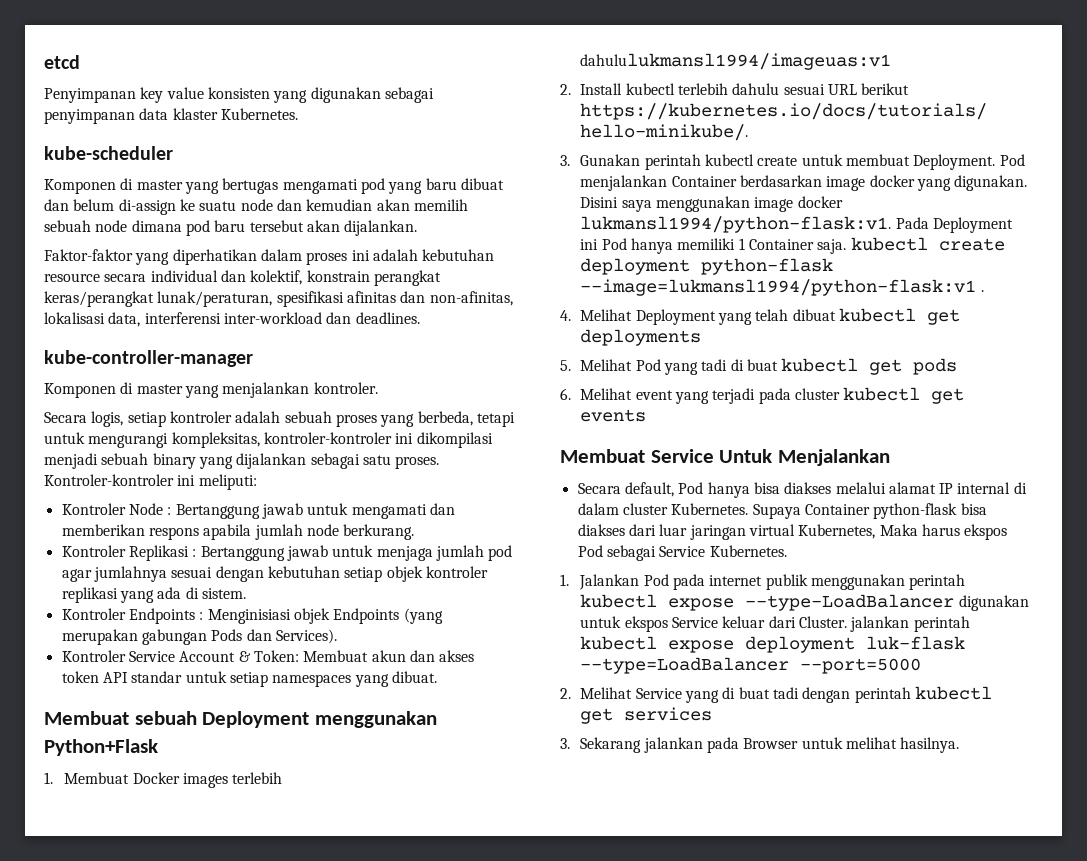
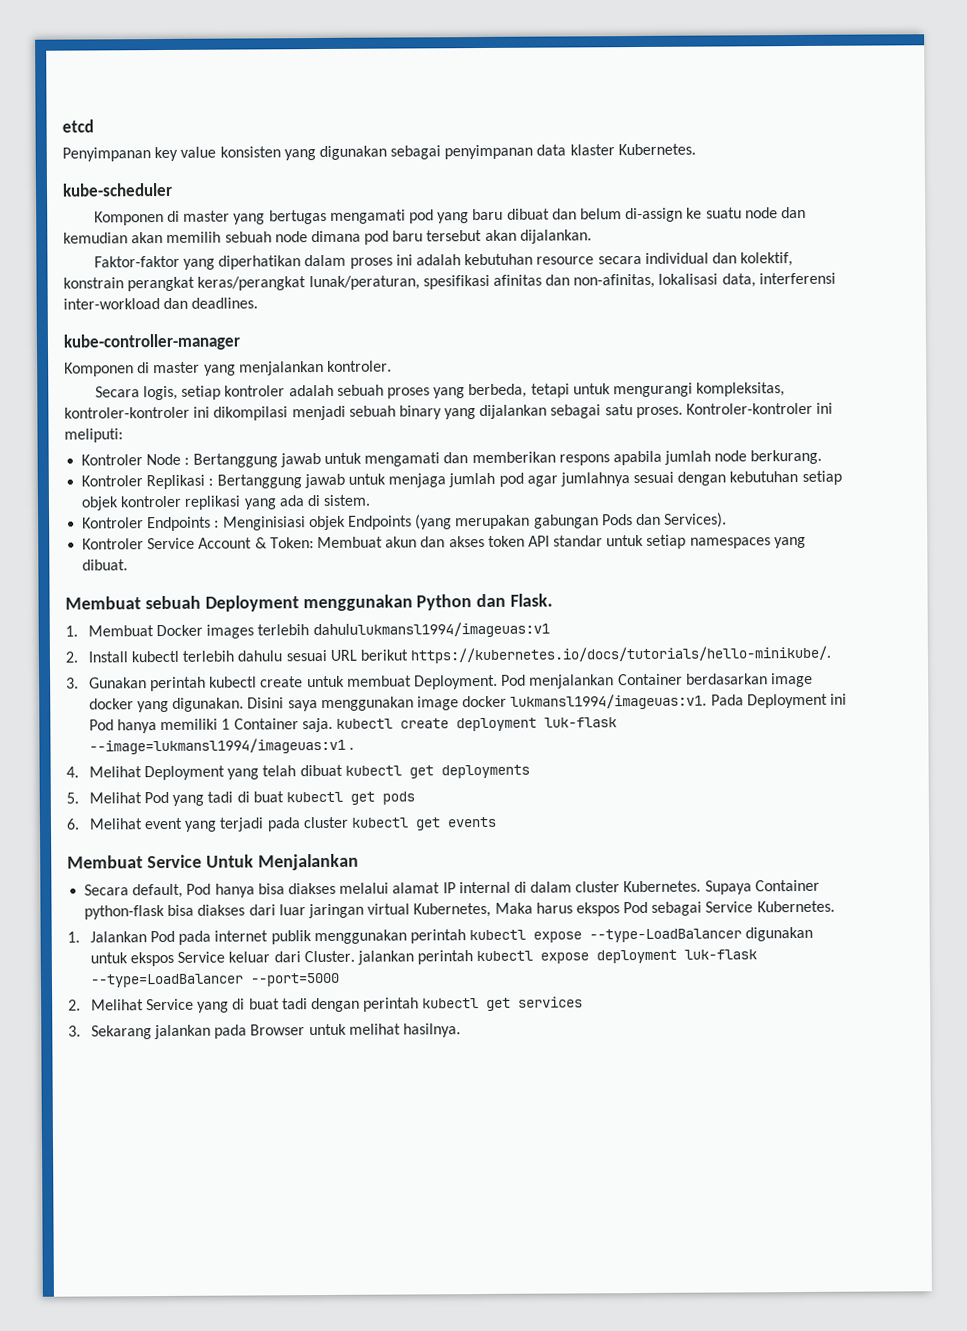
[44,739,158,756] Python+Flask -> [416,593,554,611] Python dan Flask.
[580,216,892,233] lukmansl1994/python-flask:v1. -> [510,693,708,710] lukmansl1994/imageuas:v1.
[701,258,834,275] [580,279,977,296] python-flask --image=lukmansl1994/python-flask:v1 -> [543,717,617,728] [88,737,346,755] luk-flask --image=lukmansl1994/imageuas:v1

